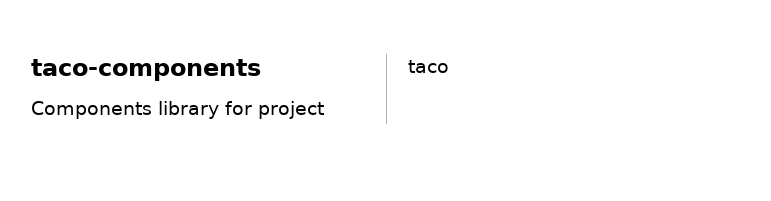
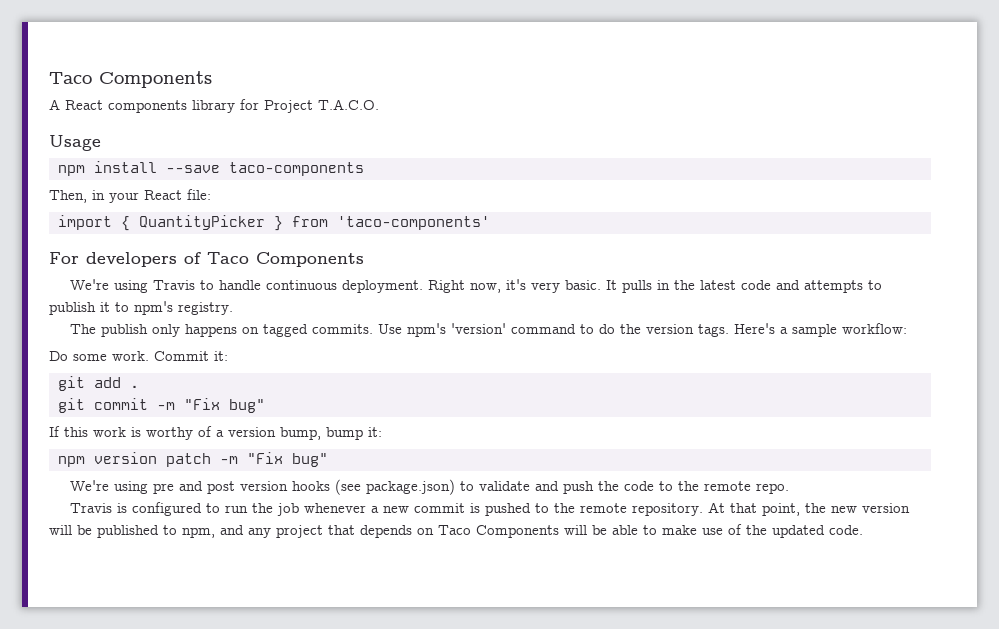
[31,59,261,81] [31,101,324,119] [408,60,449,73] taco-components // Components library for project taco -> [49,71,212,88] [49,99,379,113] [49,135,101,151] [58,161,364,176] [49,189,211,203] [58,215,490,231] [49,252,364,267] [70,279,883,293] [49,301,233,315] [70,323,908,337] [49,351,228,361] [58,376,139,391] [58,398,265,413] [49,426,382,440] [58,452,328,467] [70,479,790,495] [70,502,911,516] [49,524,863,538] Taco Components // A React components library for Project T.A.C.O. // Usage // npm install --save taco-components // Then, in your React file: // import { QuantityPicker } from 'taco-components' // For developers of Taco Components // We're using Travis to handle continuous deployment. Right now, it's very basic. It pulls in the latest code and attempts to publish it to npm's registry. // The publish only happens on tagged commits. Use npm's 'version' command to do the version tags. Here's a sample workflow: // Do some work. Commit it: // git add . // git commit -m "Fix bug" // If this work is worthy of a version bump, bump it: // npm version patch -m "Fix bug" // We're using pre and post version hooks (see package.json) to validate and push the code to the remote repo. // Travis is configured to run the job whenever a new commit is pushed to the remote repository. At that point, the new version will be published to npm, and any project that depends on Taco Components will be able to make use of the updated code.

